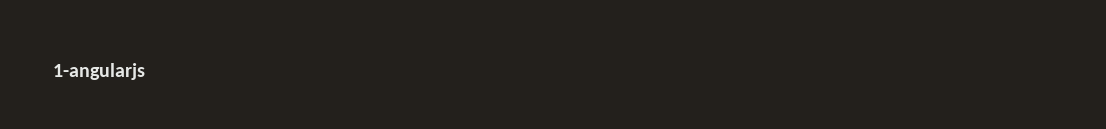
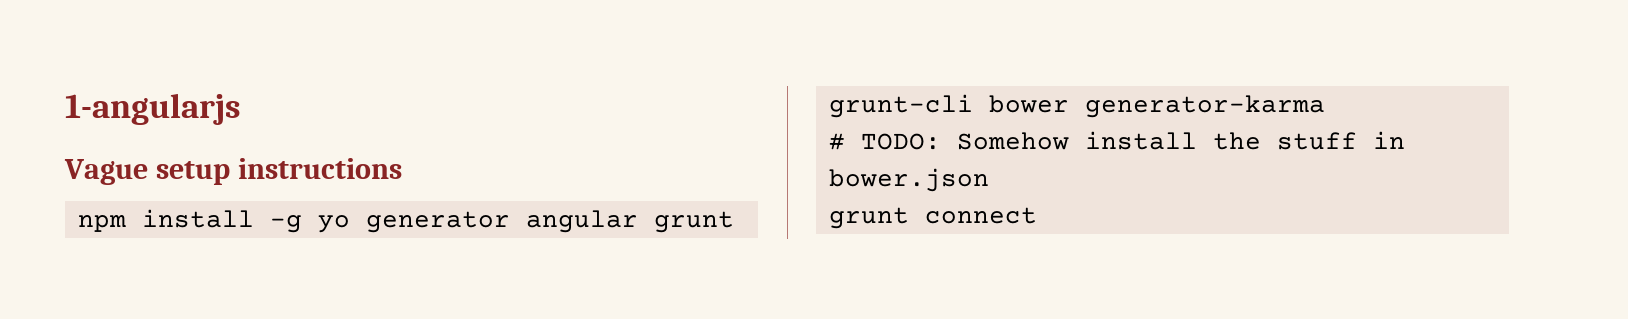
(145, 71) none -> [64,158,402,185] [78,209,735,233] [829,94,1326,118] [829,131,1406,150] [829,168,990,192] [829,207,1038,229] // Vague setup instructions // npm install -g yo generator angular grunt grunt-cli bower generator-karma // # TODO: Somehow install the stuff in bower.json // grunt connect

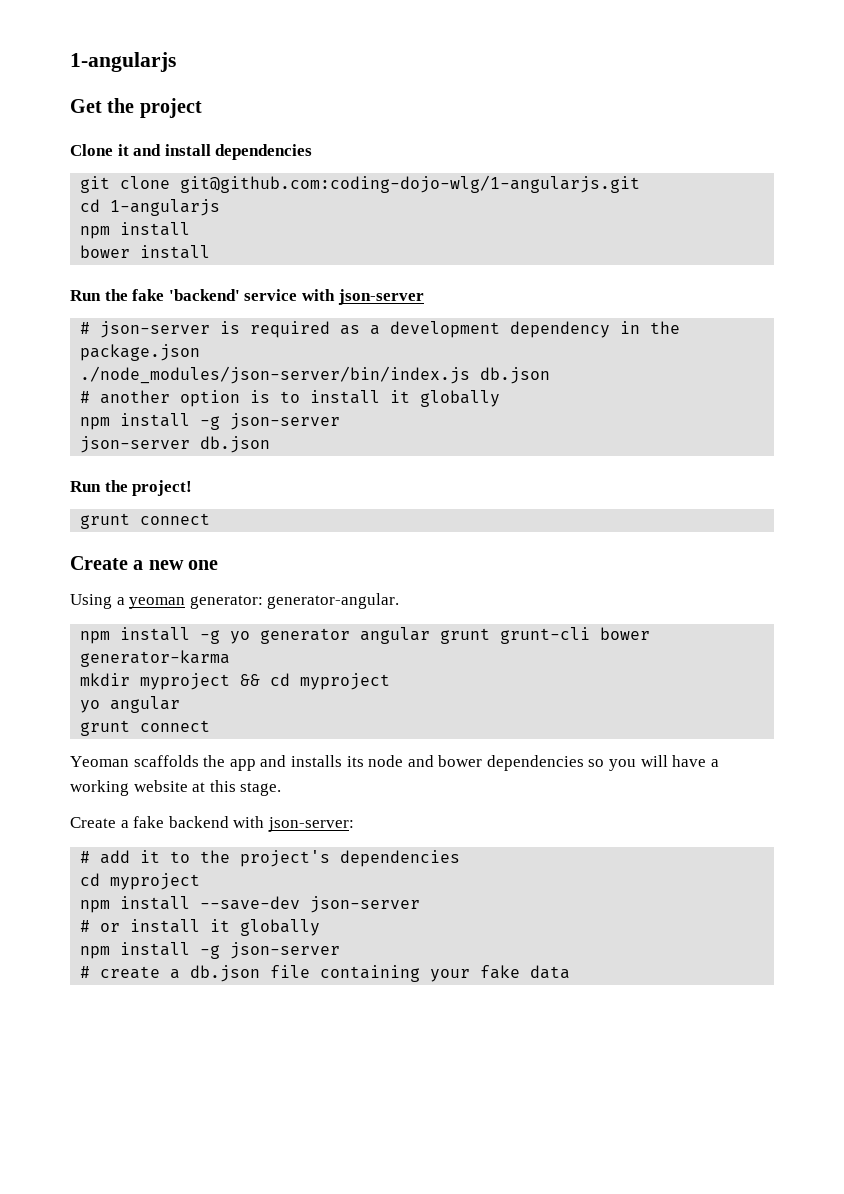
[65,93,241,125] [64,158,402,185] 1-angularjs // Vague setup instructions -> [70,52,176,72] [70,98,202,118] [70,144,313,160] [80,175,641,193] [80,199,221,216] [80,222,191,239] [80,245,211,259] [70,289,424,305] [80,321,681,338] [80,344,201,361] [80,366,551,384] [80,390,501,407] [80,413,341,430] [80,436,271,453] [70,480,193,496] [80,513,211,529] [70,556,219,570] [70,593,400,609] 1-angularjs // Get the project // Clone it and install dependencies // git clone git@github.com:coding-dojo-wlg/1-angularjs.git // cd 1-angularjs // npm install // bower install // Run the fake 'backend' service with json-server // # json-server is required as a development dependency in the package.json // ./node_modules/json-server/bin/index.js db.json // # another option is to install it globally // npm install -g json-server // json-server db.json // Run the project! // grunt connect // Create a new one // Using a yeoman generator: generator-angular.
[829,131,1406,150] [829,168,990,192] [829,207,1038,229] # TODO: Somehow install the stuff in bower.json // grunt connect -> [80,673,391,690] [80,696,181,713] [80,720,211,736] [70,755,719,771] [70,780,282,796] [70,816,354,832] [80,850,461,867] [80,873,201,890] [80,896,421,913] [80,919,321,936] [80,942,341,959] [80,965,571,982] mkdir myproject && cd myproject // yo angular // grunt connect // Yeoman scaffolds the app and installs its node and bower dependencies so you will have a working website at this stage. // Create a fake backend with json-server: // # add it to the project's dependencies // cd myproject // npm install --save-dev json-server // # or install it globally // npm install -g json-server // # create a db.json file containing your fake data

